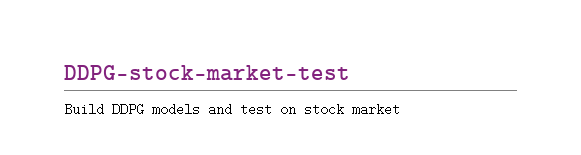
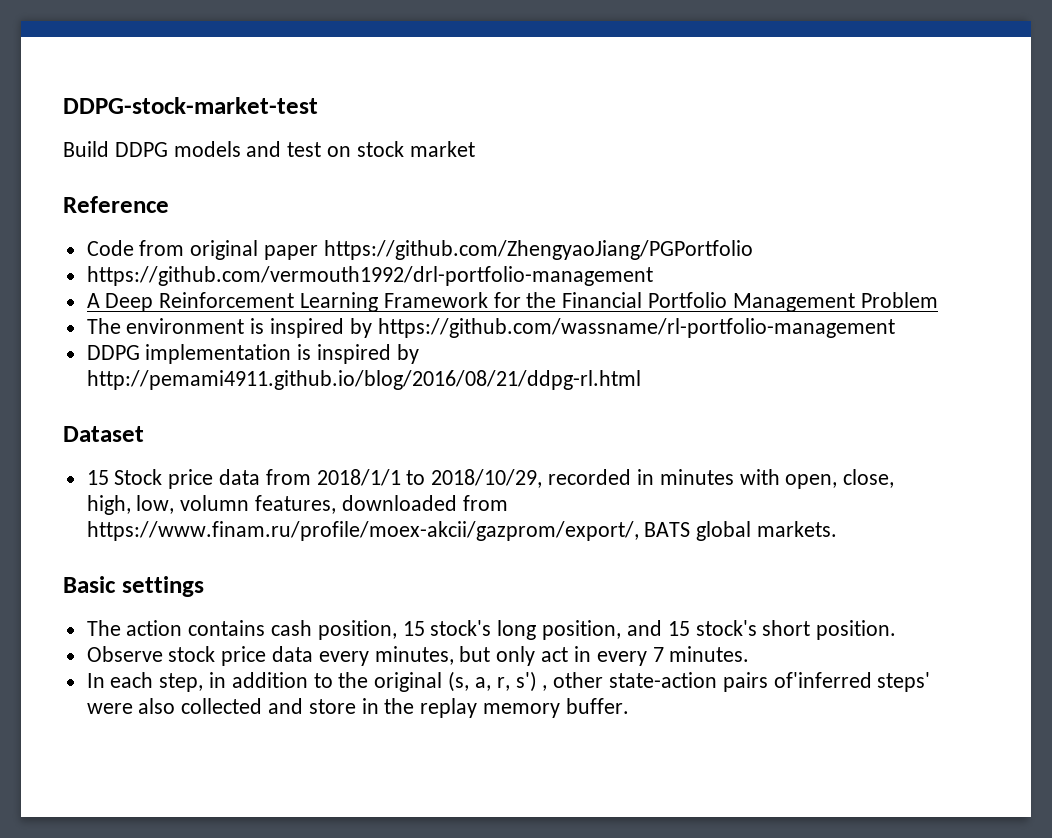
(400, 109) none -> [63,196,169,213] [86,240,753,260] [86,266,653,286] [86,292,938,312] [86,318,895,338] [86,344,419,364] [86,370,641,390] [63,426,144,442] [86,469,895,489] [86,495,508,515] [86,521,838,541] [63,576,204,597] [86,620,897,640] [86,646,750,666] [86,671,931,692] [86,698,629,718] // Reference // Code from original paper https://github.com/ZhengyaoJiang/PGPortfolio // https://github.com/vermouth1992/drl-portfolio-management // A Deep Reinforcement Learning Framework for the Financial Portfolio Management Problem // The environment is inspired by https://github.com/wassname/rl-portfolio-management // DDPG implementation is inspired by http://pemami4911.github.io/blog/2016/08/21/ddpg-rl.html // Dataset // 15 Stock price data from 2018/1/1 to 2018/10/29, recorded in minutes with open, close, high, low, volumn features, downloaded from https://www.finam.ru/profile/moex-akcii/gazprom/export/, BATS global markets. // Basic settings // The action contains cash position, 15 stock's long position, and 15 stock's short position. // Observe stock price data every minutes, but only act in every 7 minutes. // In each step, in addition to the original (s, a, r, s') , other state-action pairs of'inferred steps' were also collected and store in the replay memory buffer.

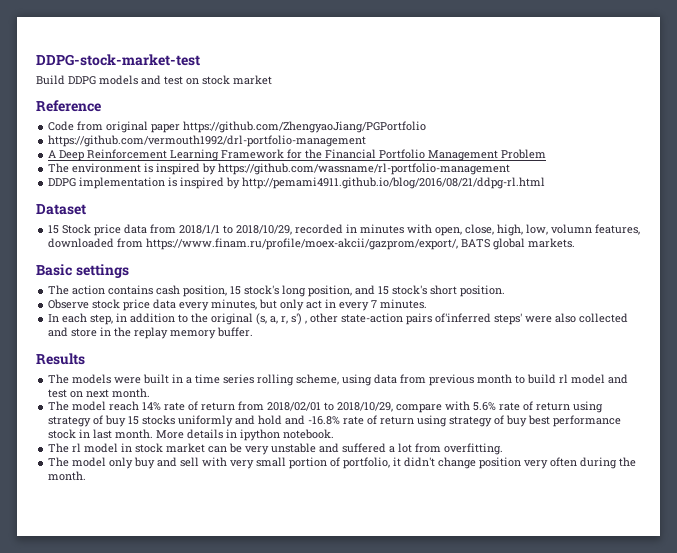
(629, 706) none -> [36,353,85,365] [48,374,629,386] [48,388,151,398] [48,401,604,413] [48,415,622,427] [48,429,335,441] [48,443,504,455] [48,457,637,469] [48,471,87,481] // Results // The models were built in a time series rolling scheme, using data from previous month to build rl model and test on next month. // The model reach 14% rate of return from 2018/02/01 to 2018/10/29, compare with 5.6% rate of return using strategy of buy 15 stocks uniformly and hold and -16.8% rate of return using strategy of buy best performance stock in last month. More details in ipython notebook. // The rl model in stock market can be very unstable and suffered a lot from overfitting. // The model only buy and sell with very small portion of portfolio, it didn't change position very often during the month.

